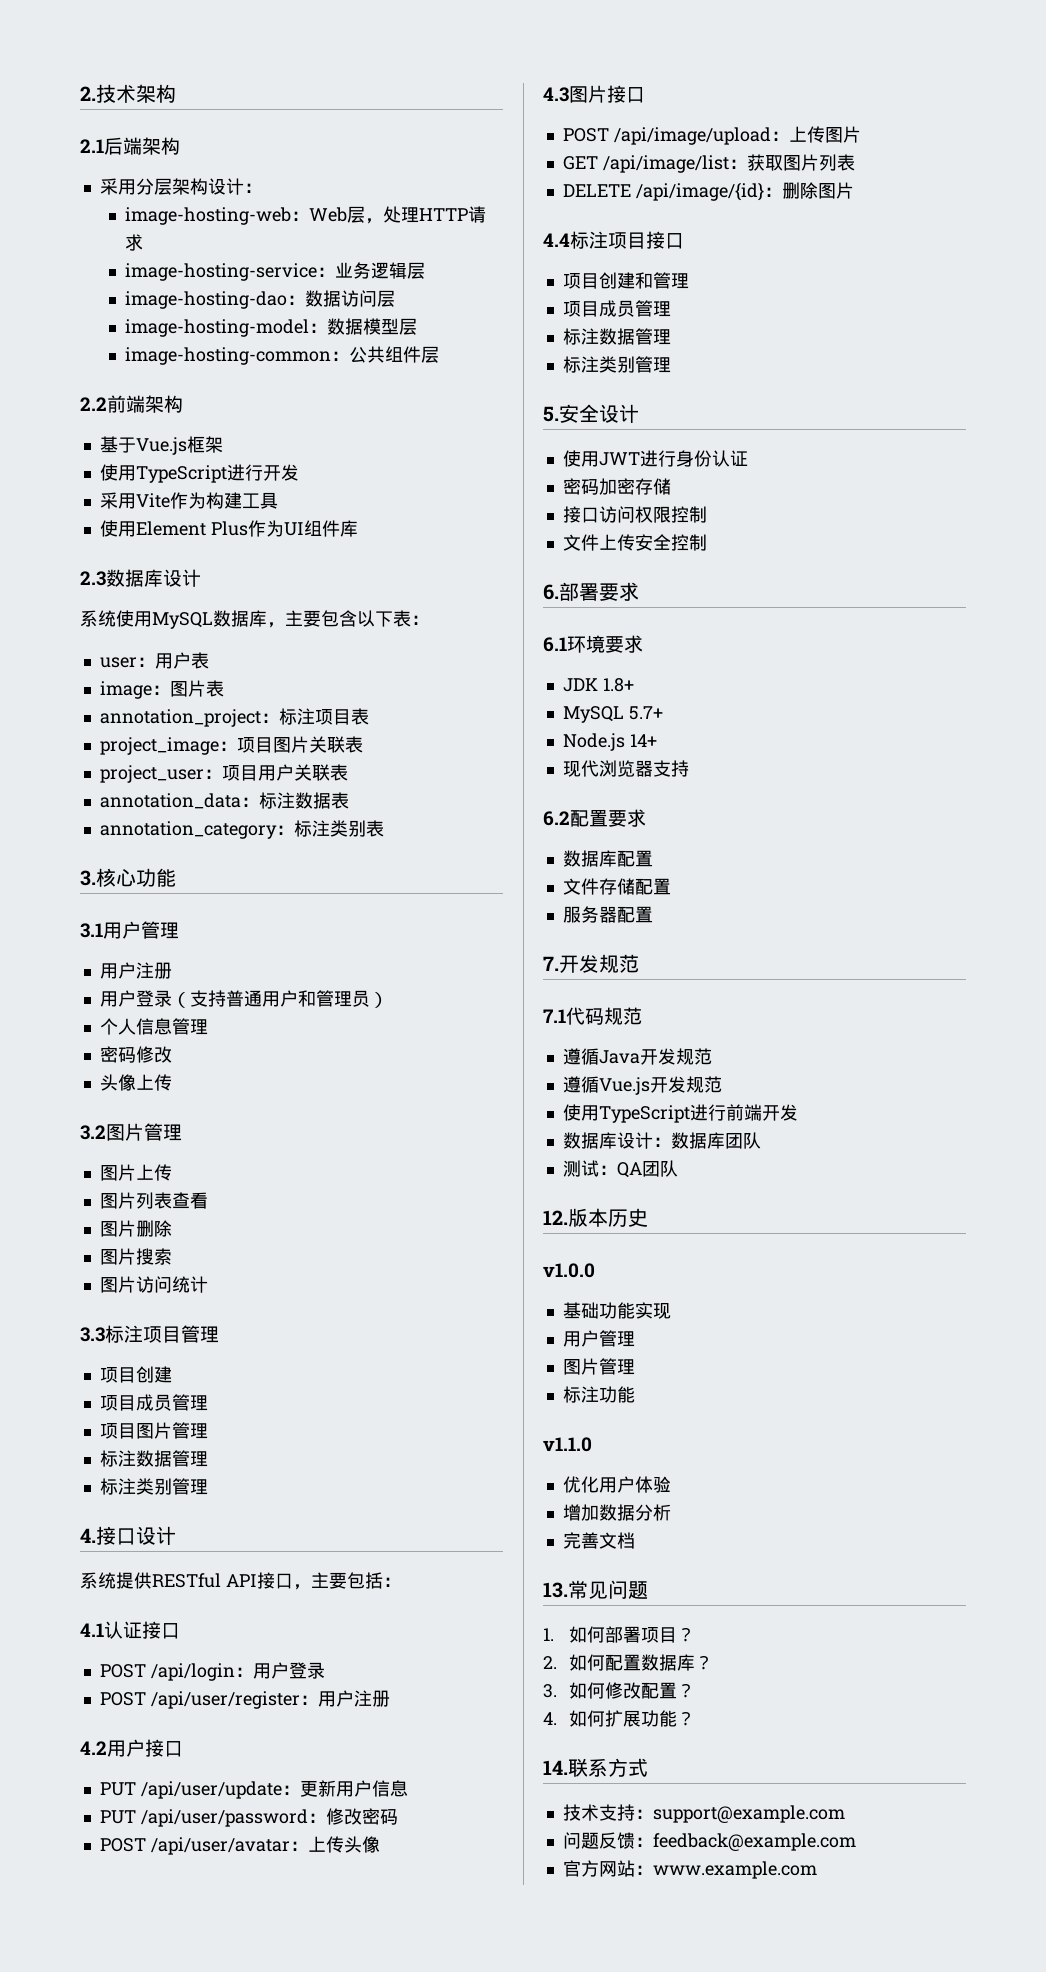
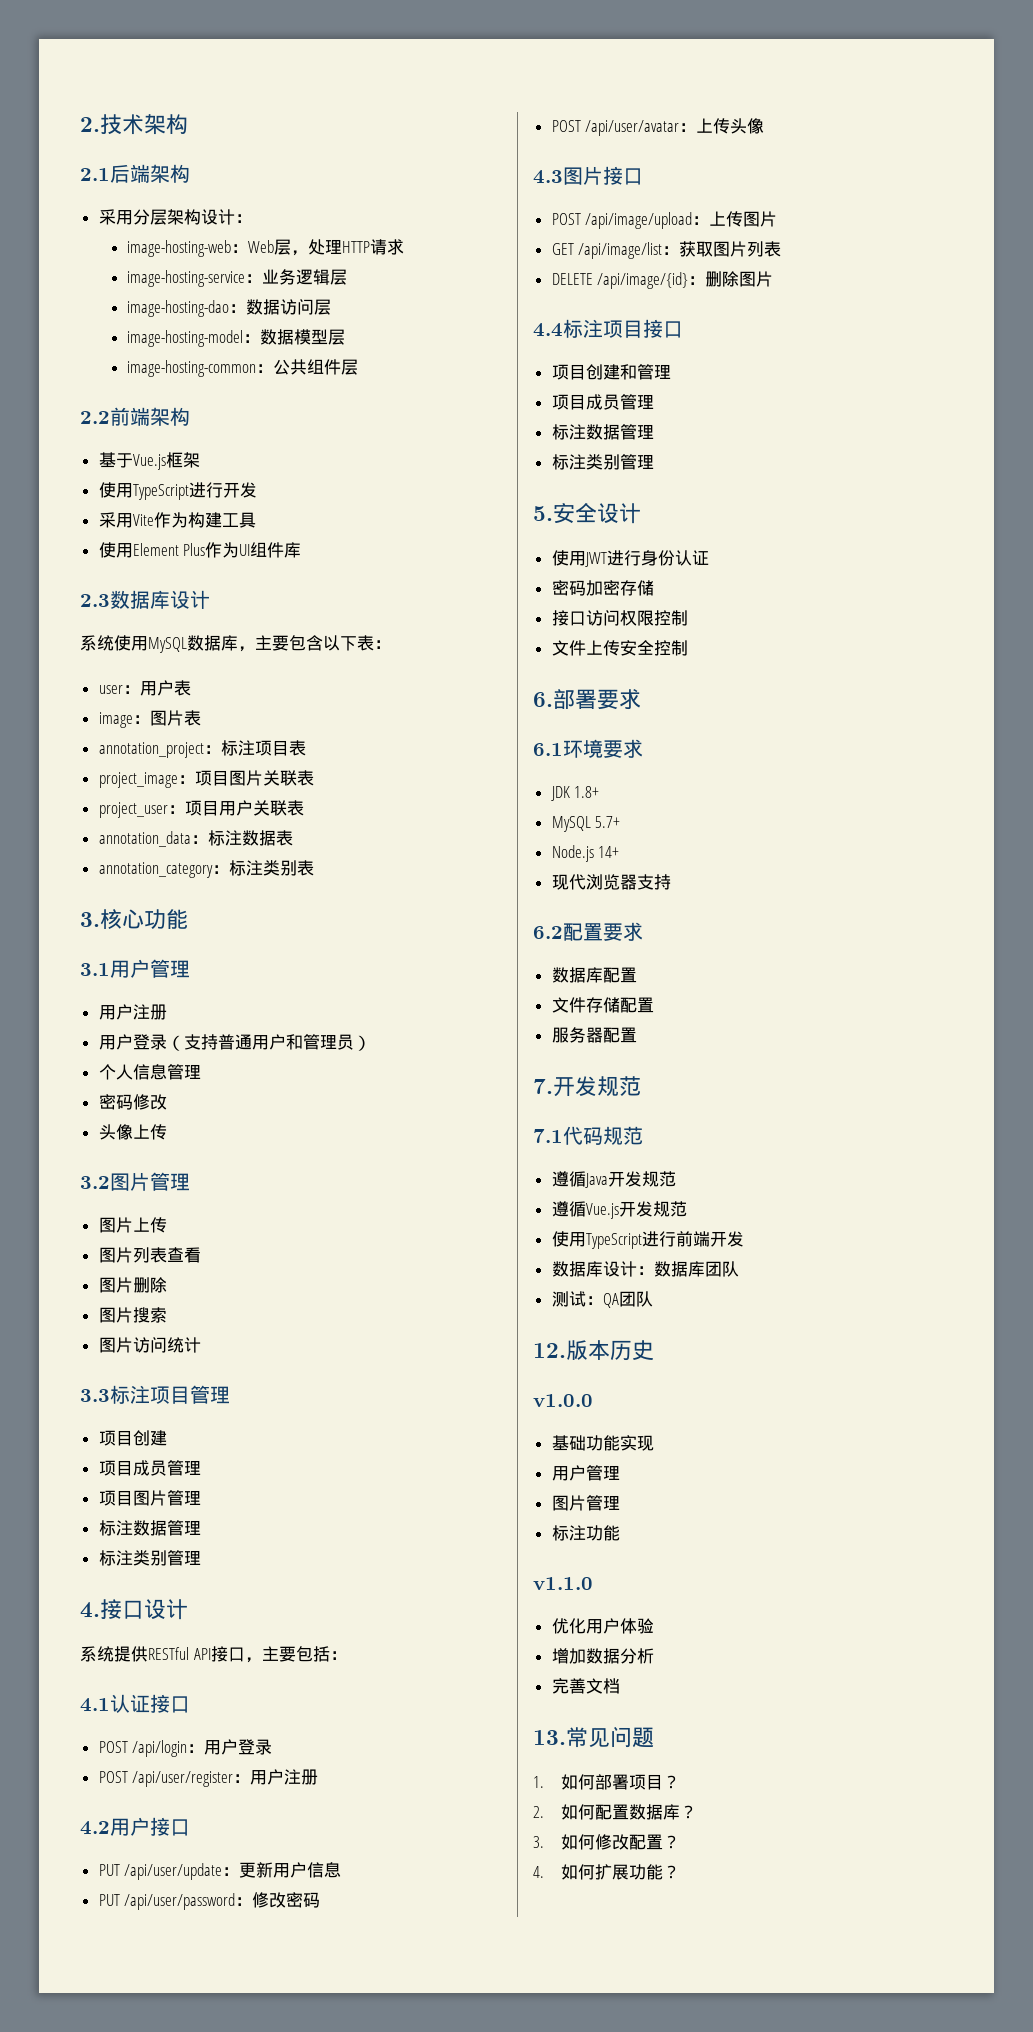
[543,1758,648,1777] [562,1804,845,1823] [562,1832,856,1851] [562,1860,817,1879] // 14.联系方式 // 技术支持：support@example.com // 问题反馈：feedback@example.com // 官方网站：www.example.com -> (681, 1872) none

